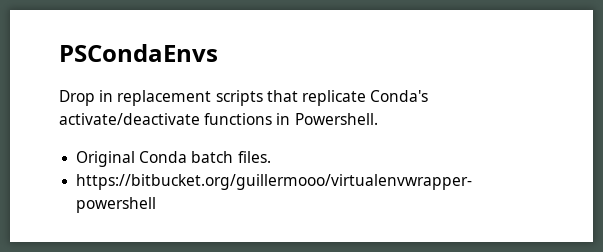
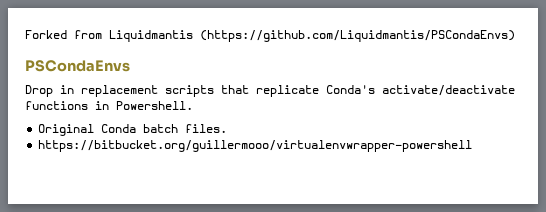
(59, 53) none -> [25,30,515,42] Forked from Liquidmantis (https://github.com/Liquidmantis/PSCondaEnvs) //

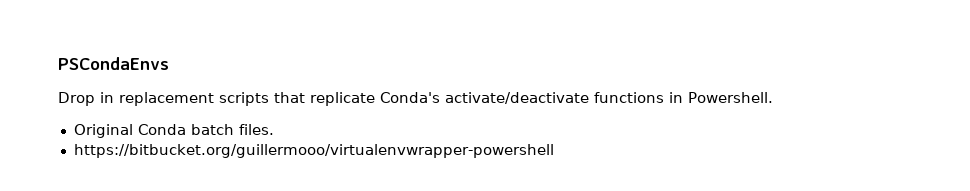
[25,30,515,42] Forked from Liquidmantis (https://github.com/Liquidmantis/PSCondaEnvs) // -> (58, 63) none

